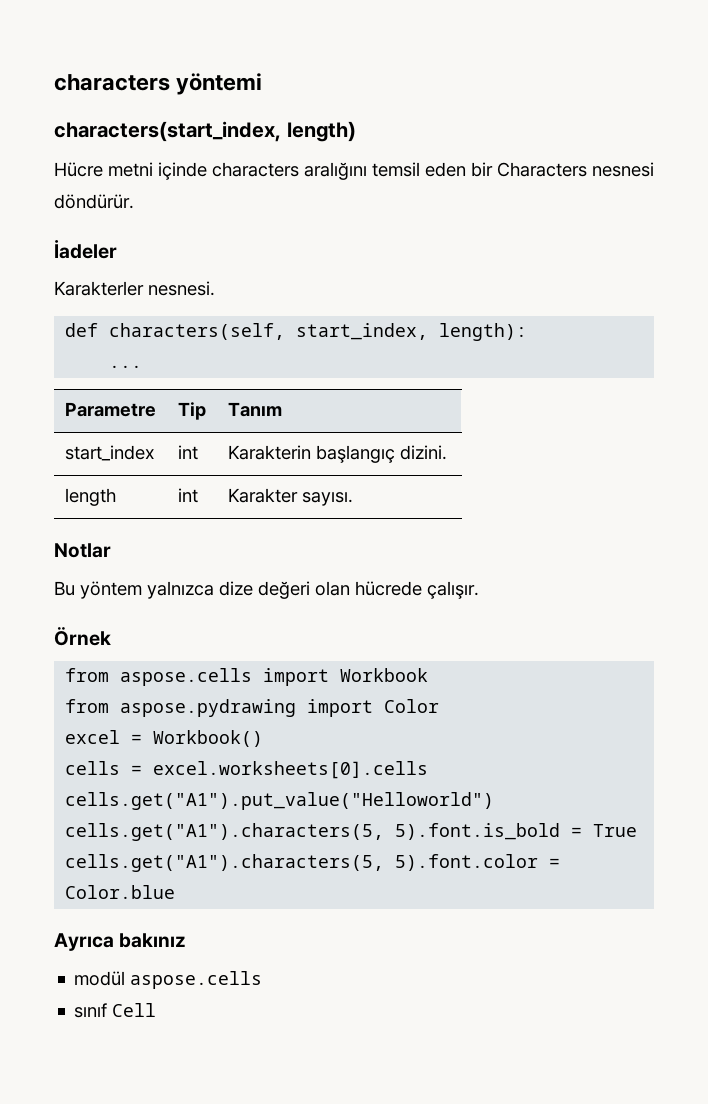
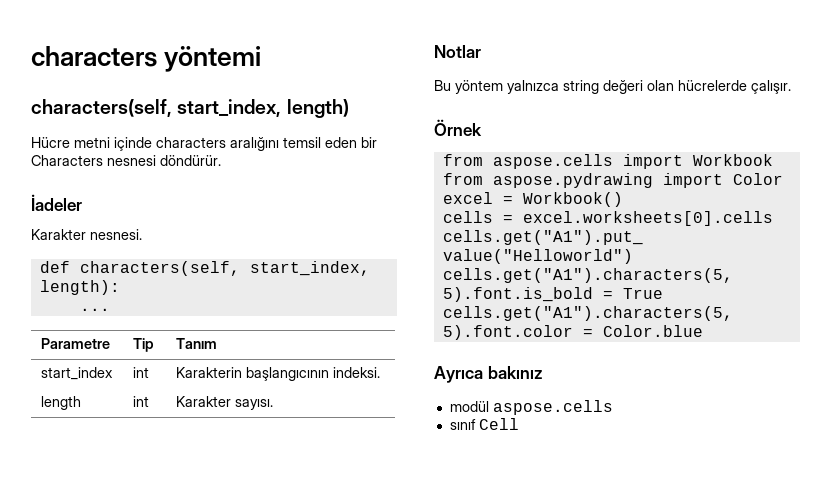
[54,121,281,142] characters(start_index, -> [31,99,282,117] characters(self, start_index,
[54,281,144,296] Karakterler -> [31,229,86,240] Karakter
[315,445,447,463] başlangıç dizini. -> [246,367,381,381] başlangıcının indeksi.
[219,581,253,596] dize -> [563,80,599,94] string
[355,581,422,596] hücrede -> [678,80,747,91] hücrelerde

